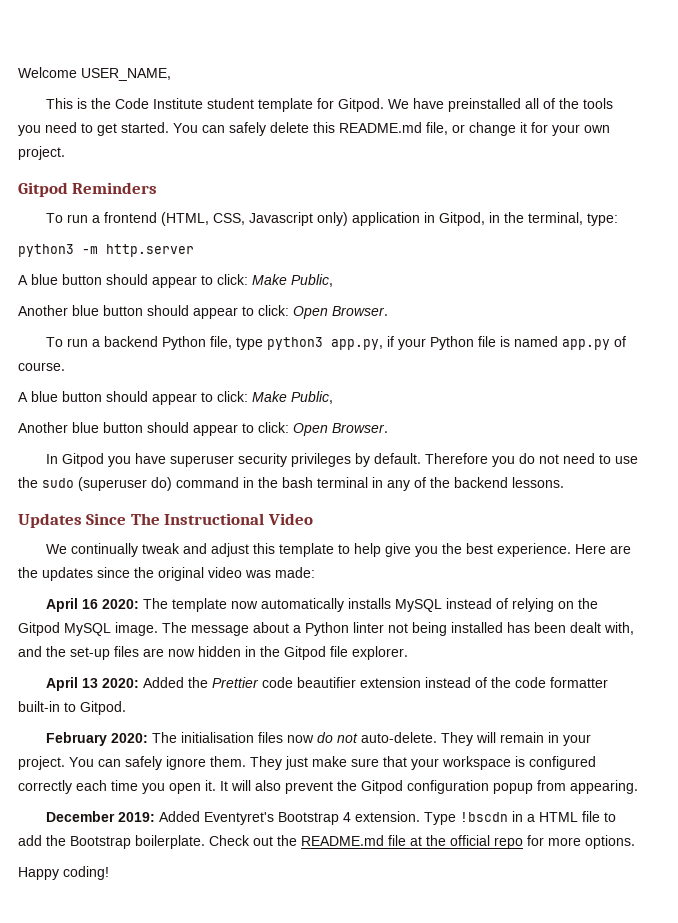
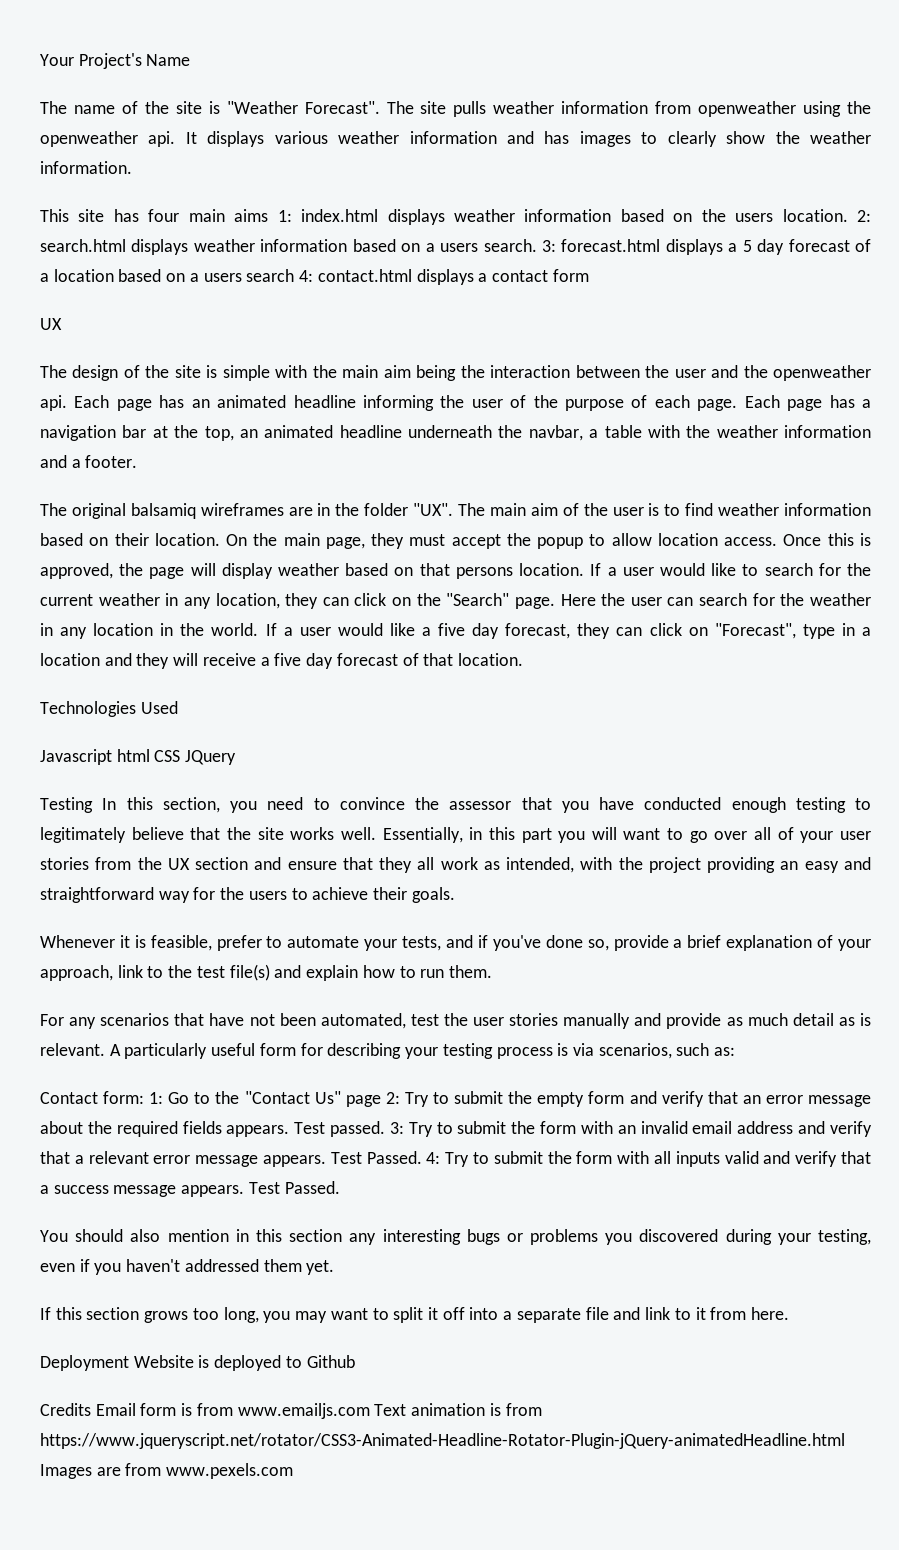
[18,67,171,81] [46,98,614,112] [18,122,610,136] [18,146,65,160] [18,182,158,197] [46,212,619,226] [18,244,194,257] [18,274,333,288] [18,305,388,319] [46,336,627,350] [18,362,65,371] [18,391,333,405] [18,422,388,436] [46,453,639,467] [18,477,564,491] [18,513,313,528] [46,543,632,557] [18,567,315,581] [46,598,599,612] [18,622,634,636] [18,646,408,660] [46,677,609,691] [18,701,126,715] [46,732,592,746] [18,756,596,770] [18,780,638,794] [46,811,617,825] [18,835,635,849] [18,866,109,880] Welcome USER_NAME, // This is the Code Institute student template for Gitpod. We have preinstalled all of the tools you need to get started. You can safely delete this README.md file, or change it for your own project. // Gitpod Reminders // To run a frontend (HTML, CSS, Javascript only) application in Gitpod, in the terminal, type: // python3 -m http.server // A blue button should appear to click: Make Public, // Another blue button should appear to click: Open Browser. // To run a backend Python file, type python3 app.py, if your Python file is named app.py of course. // A blue button should appear to click: Make Public, // Another blue button should appear to click: Open Browser. // In Gitpod you have superuser security privileges by default. Therefore you do not need to use the sudo (superuser do) command in the bash terminal in any of the backend lessons. // Updates Since The Instructional Video // We continually tweak and adjust this template to help give you the best experience. Here are the updates since the original video was made: // April 16 2020: The template now automatically installs MySQL instead of relying on the Gitpod MySQL image. The message about a Python linter not being installed has been dealt with, and the set-up files are now hidden in the Gitpod file explorer. // April 13 2020: Added the Prettier code beautifier extension instead of the code formatter built-in to Gitpod. // February 2020: The initialisation files now do not auto-delete. They will remain in your project. You can safely ignore them. They just make sure that your workspace is configured correctly each time you open it. It will also prevent the Gitpod configuration popup from appearing. // December 2019: Added Eventyret's Bootstrap 4 extension. Type !bscdn in a HTML file to add the Bootstrap boilerplate. Check out the README.md file at the official repo for more options. // Happy coding! -> [40,53,191,69] [40,101,871,117] [40,131,872,147] [40,161,132,174] [40,209,871,225] [40,239,871,255] [40,269,589,285] [40,318,62,330] [40,365,872,381] [40,395,872,411] [40,425,871,441] [40,455,138,468] [40,503,872,519] [40,533,872,549] [40,563,872,579] [40,593,872,609] [40,623,872,639] [40,653,523,669] [40,701,178,717] [40,749,237,765] [40,797,871,813] [40,827,871,843] [40,857,872,873] [40,887,455,903] [40,935,872,951] [40,964,492,981] [40,1013,871,1029] [40,1043,736,1059] [40,1091,871,1107] [40,1121,873,1137] [40,1151,871,1167] [40,1181,340,1197] [40,1229,871,1245] [40,1259,335,1275] [40,1307,789,1323] [40,1355,355,1371] [40,1403,542,1419] [40,1433,845,1449] [40,1463,294,1479] Your Project's Name // The name of the site is "Weather Forecast". The site pulls weather information from openweather using the openweather api. It displays various weather information and has images to clearly show the weather information. // This site has four main aims 1: index.html displays weather information based on the users location. 2: search.html displays weather information based on a users search. 3: forecast.html displays a 5 day forecast of a location based on a users search 4: contact.html displays a contact form // UX // The design of the site is simple with the main aim being the interaction between the user and the openweather api. Each page has an animated headline informing the user of the purpose of each page. Each page has a navigation bar at the top, an animated headline underneath the navbar, a table with the weather information and a footer. // The original balsamiq wireframes are in the folder "UX". The main aim of the user is to find weather information based on their location. On the main page, they must accept the popup to allow location access. Once this is approved, the page will display weather based on that persons location. If a user would like to search for the current weather in any location, they can click on the "Search" page. Here the user can search for the weather in any location in the world. If a user would like a five day forecast, they can click on "Forecast", type in a location and they will receive a five day forecast of that location. // Technologies Used // Javascript html CSS JQuery // Testing In this section, you need to convince the assessor that you have conducted enough testing to legitimately believe that the site works well. Essentially, in this part you will want to go over all of your user stories from the UX section and ensure that they all work as intended, with the project providing an easy and straightforward way for the users to achieve their goals. // Whenever it is feasible, prefer to automate your tests, and if you've done so, provide a brief explanation of your approach, link to the test file(s) and explain how to run them. // For any scenarios that have not been automated, test the user stories manually and provide as much detail as is relevant. A particularly useful form for describing your testing process is via scenarios, such as: // Contact form: 1: Go to the "Contact Us" page 2: Try to submit the empty form and verify that an error message about the required fields appears. Test passed. 3: Try to submit the form with an invalid email address and verify that a relevant error message appears. Test Passed. 4: Try to submit the form with all inputs valid and verify that a success message appears. Test Passed. // You should also mention in this section any interesting bugs or problems you discovered during your testing, even if you haven't addressed them yet. // If this section grows too long, you may want to split it off into a separate file and link to it from here. // Deployment Website is deployed to Github // Credits Email form is from www.emailjs.com Text animation is from https://www.jqueryscript.net/rotator/CSS3-Animated-Headline-Rotator-Plugin-jQuery-animatedHeadline.html Images are from www.pexels.com

